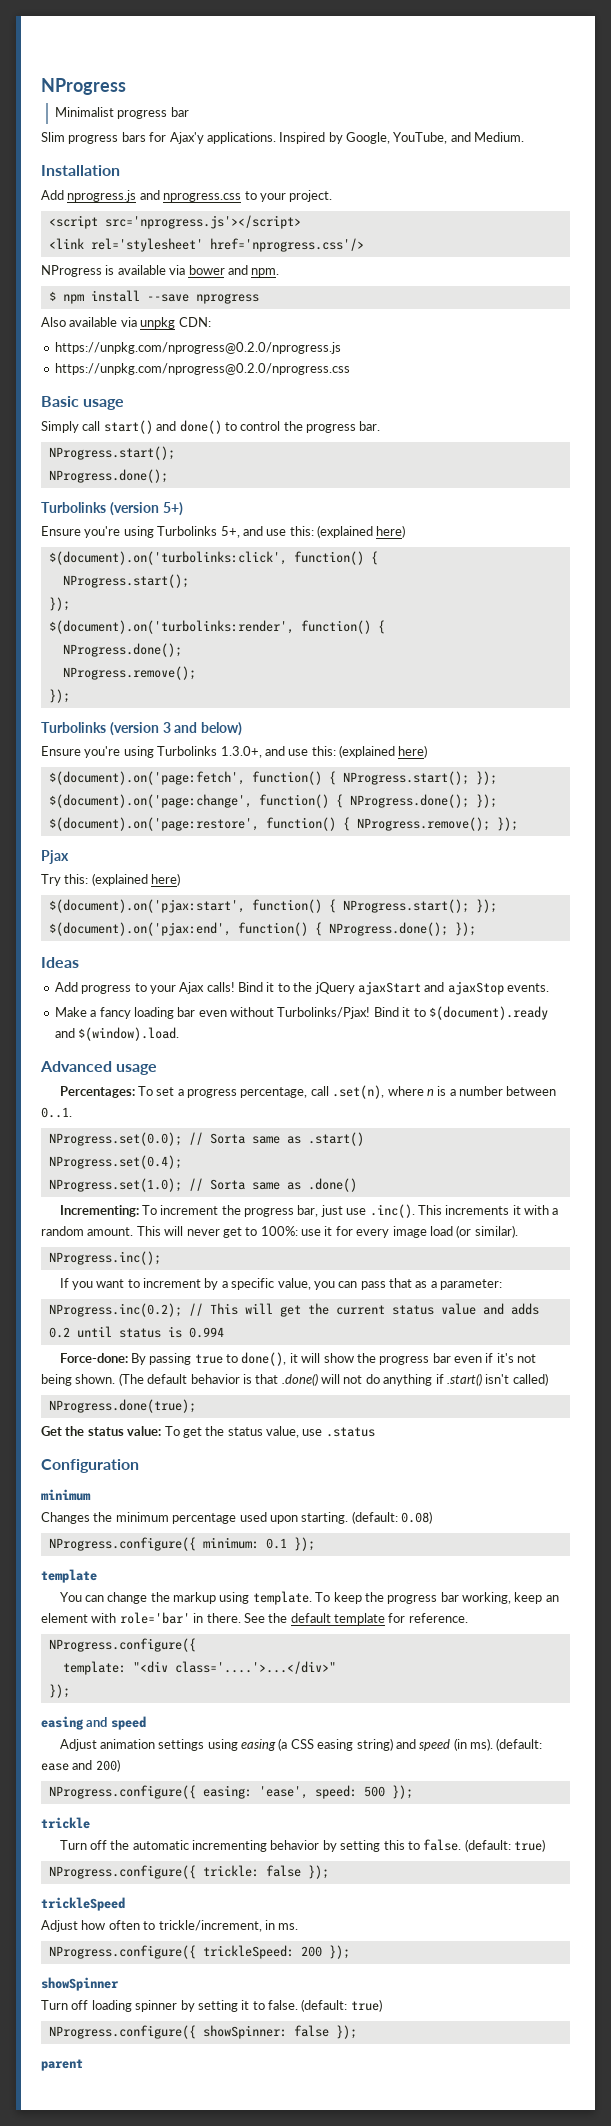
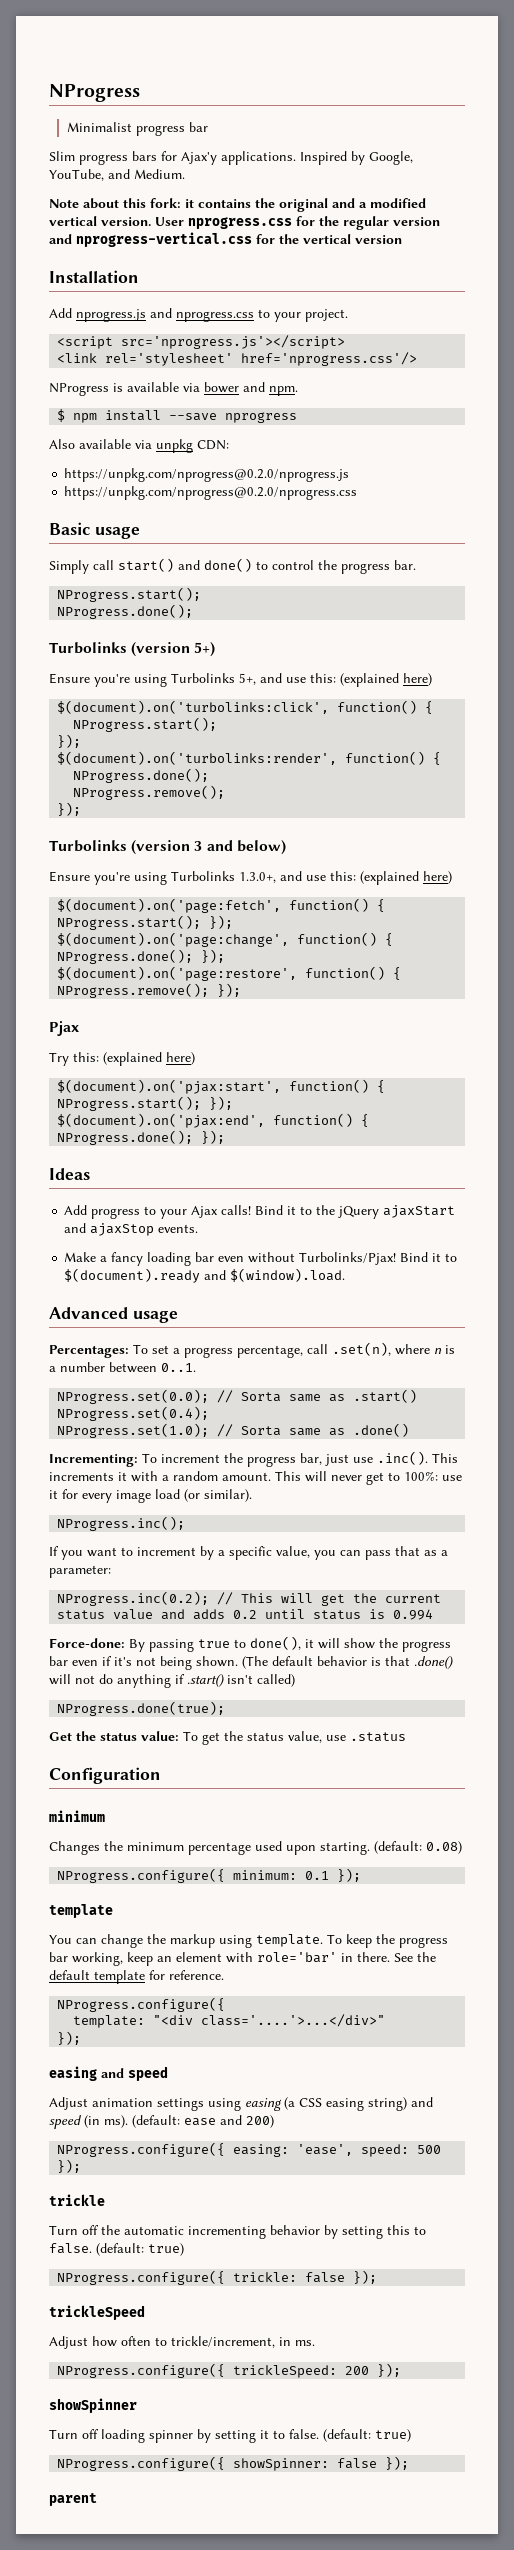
(525, 137) none -> [49,198,426,212] [49,216,440,230] [49,232,402,247] // Note about this fork: it contains the original and a modified vertical version. User nprogress.css for the regular version and nprogress-vertical.css for the vertical version

